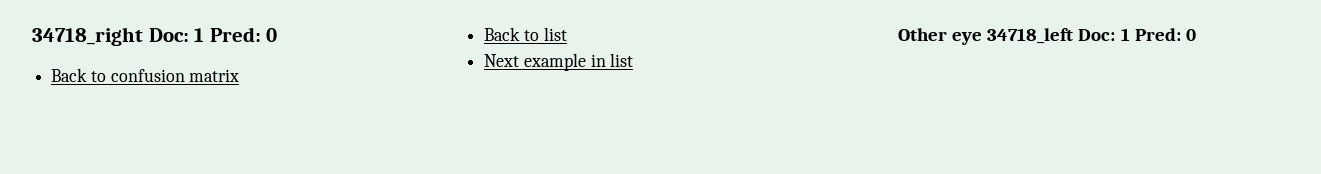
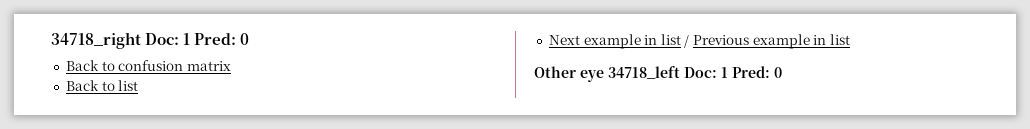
(634, 60) none -> [684,34,851,49] / Previous example in list

